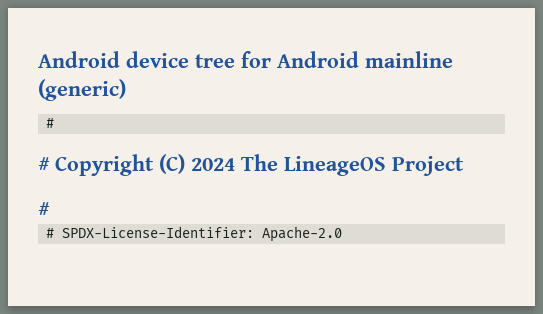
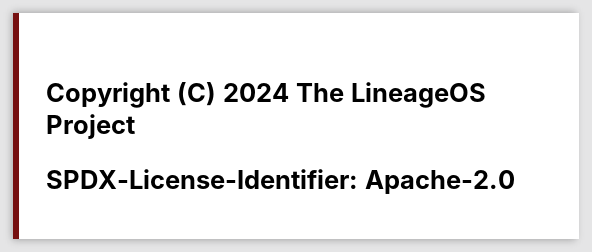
[38,51,453,68] [38,79,126,101] [46,118,55,128] [38,157,50,171] Android device tree for Android mainline (generic) // # // # -> (46, 95) none
[38,202,50,216] [46,228,55,238] # // # -> (135, 126) none

